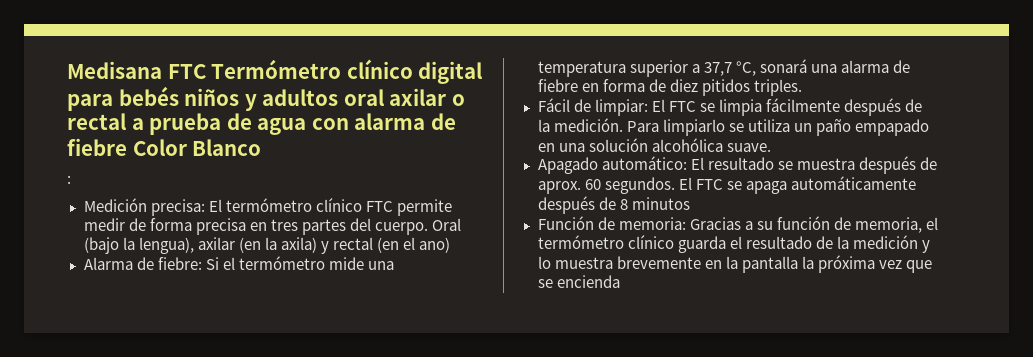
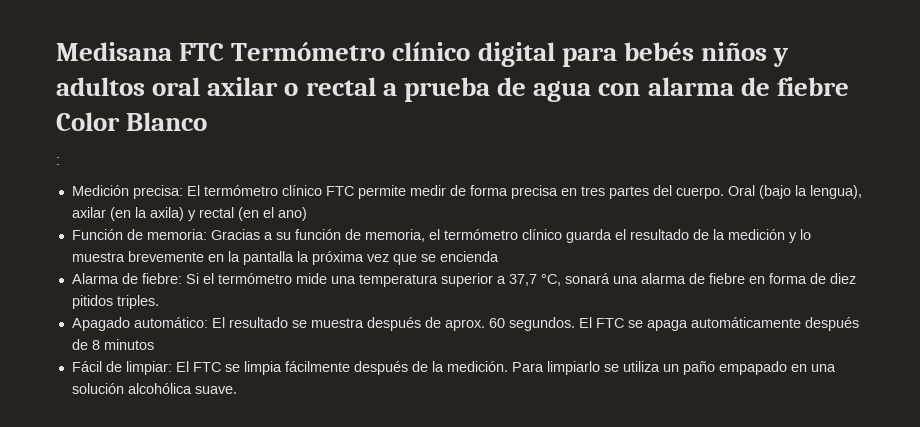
[83,256,394,270] [537,59,910,77] [537,79,802,96] [537,98,922,116] [537,118,929,136] [537,138,771,152] [537,156,937,174] [537,176,916,194] [537,196,690,214] // Alarma de fiebre: Si el termómetro mide una temperatura superior a 37,7 °C, sonará una alarma de fiebre en forma de diez pitidos triples. // Fácil de limpiar: El FTC se limpia fácilmente después de la medición. Para limpiarlo se utiliza un paño empapado en una solución alcohólica suave. // Apagado automático: El resultado se muestra después de aprox. 60 segundos. El FTC se apaga automáticamente después de 8 minutos -> (307, 214) none
(620, 281) none -> [71,273,856,287] [71,295,159,309] [71,317,859,331] [71,339,154,350] [71,361,836,375] [71,383,237,394] // Alarma de fiebre: Si el termómetro mide una temperatura superior a 37,7 °C, sonará una alarma de fiebre en forma de diez pitidos triples. // Apagado automático: El resultado se muestra después de aprox. 60 segundos. El FTC se apaga automáticamente después de 8 minutos // Fácil de limpiar: El FTC se limpia fácilmente después de la medición. Para limpiarlo se utiliza un paño empapado en una solución alcohólica suave.

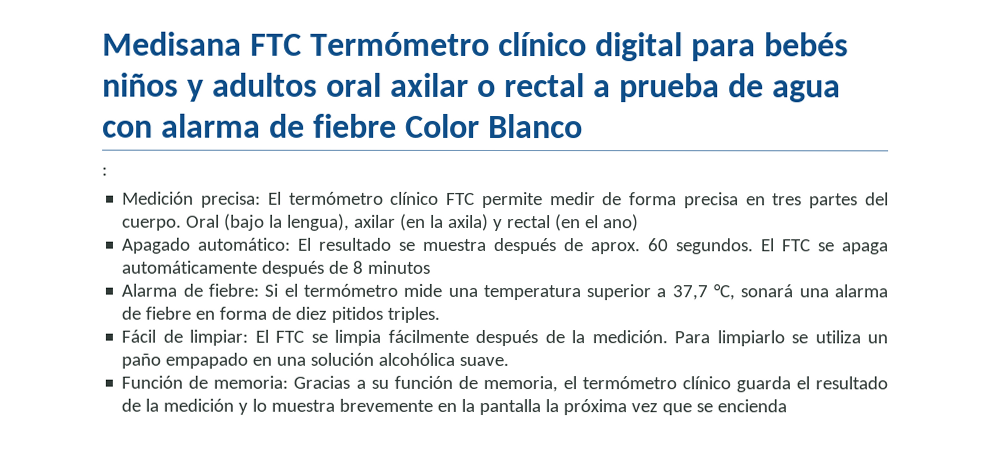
(307, 214) none -> [121,237,889,255] [121,260,431,277] [121,283,888,301] [121,306,441,323] [121,329,888,347] [121,352,510,369] // Apagado automático: El resultado se muestra después de aprox. 60 segundos. El FTC se apaga automáticamente después de 8 minutos // Alarma de fiebre: Si el termómetro mide una temperatura superior a 37,7 °C, sonará una alarma de fiebre en forma de diez pitidos triples. // Fácil de limpiar: El FTC se limpia fácilmente después de la medición. Para limpiarlo se utiliza un paño empapado en una solución alcohólica suave.
[71,273,856,287] [71,295,159,309] [71,317,859,331] [71,339,154,350] [71,361,836,375] [71,383,237,394] // Alarma de fiebre: Si el termómetro mide una temperatura superior a 37,7 °C, sonará una alarma de fiebre en forma de diez pitidos triples. // Apagado automático: El resultado se muestra después de aprox. 60 segundos. El FTC se apaga automáticamente después de 8 minutos // Fácil de limpiar: El FTC se limpia fácilmente después de la medición. Para limpiarlo se utiliza un paño empapado en una solución alcohólica suave. -> (788, 406) none

